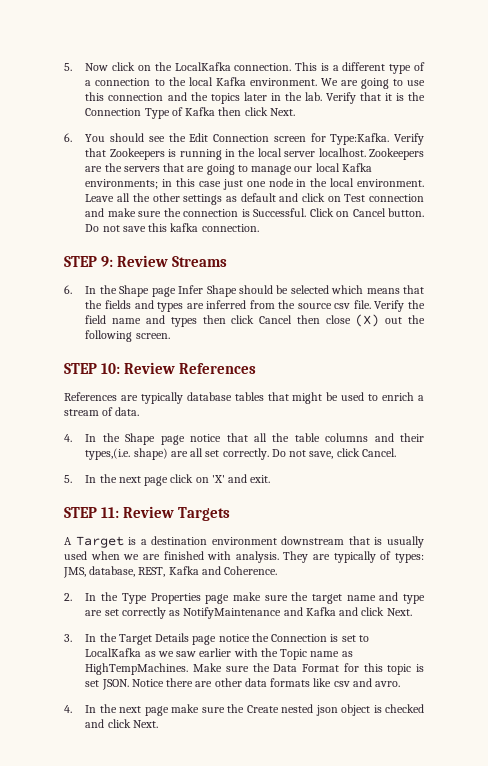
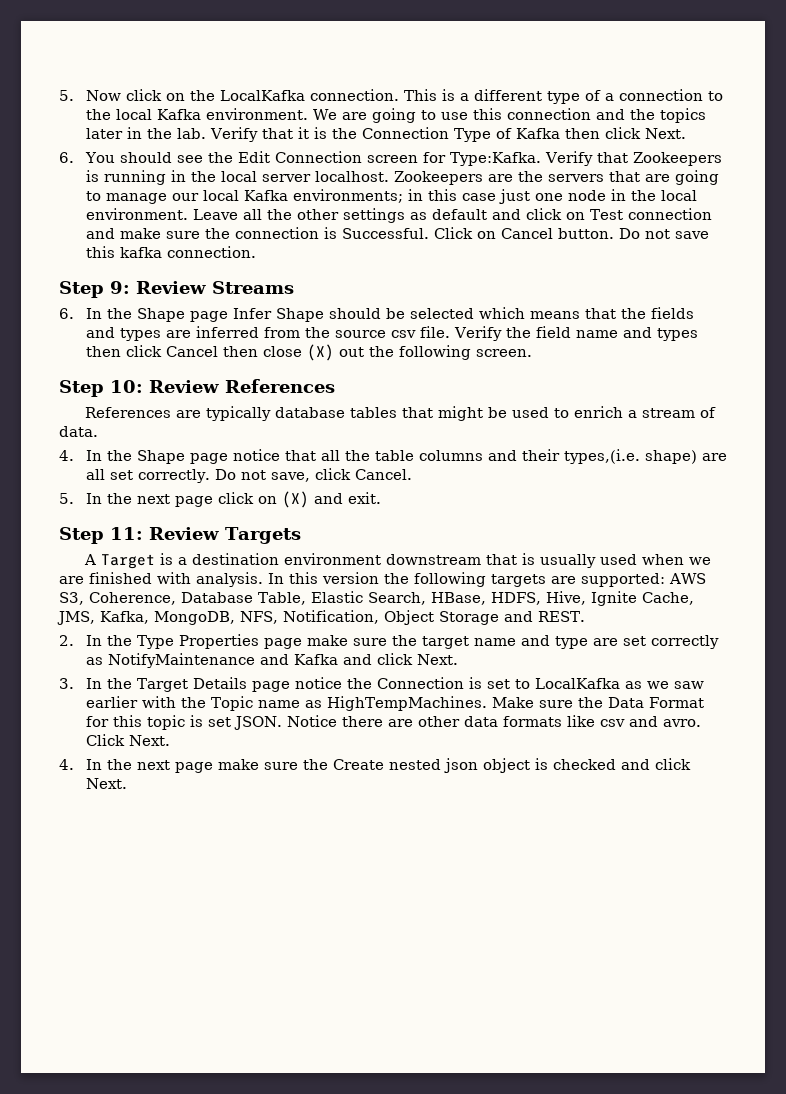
[64,256,97,267] STEP -> [59,281,104,298] Step
[64,363,97,374] STEP -> [59,380,104,397] Step
[211,475,225,483] 'X' -> [281,491,309,508] (X)
[64,507,97,518] STEP -> [59,527,104,544] Step
[283,551,424,563] [63,566,278,578] They are typically of types: JMS, database, REST, Kafka and Coherence. -> [268,572,706,587] [59,591,694,606] [57,610,585,625] In this version the following targets are supported: AWS S3, Coherence, Database Table, Elastic Search, HBase, HDFS, Hive, Ignite Cache, JMS, Kafka, MongoDB, NFS, Notification, Object Storage and REST.
(401, 684) none -> [85,734,170,746] Click Next.

